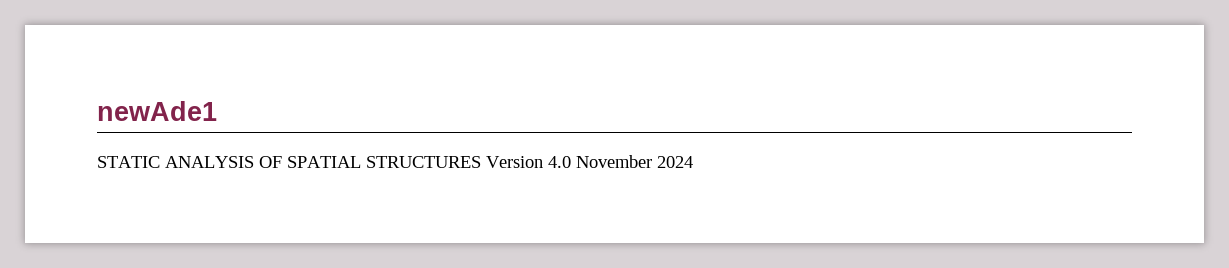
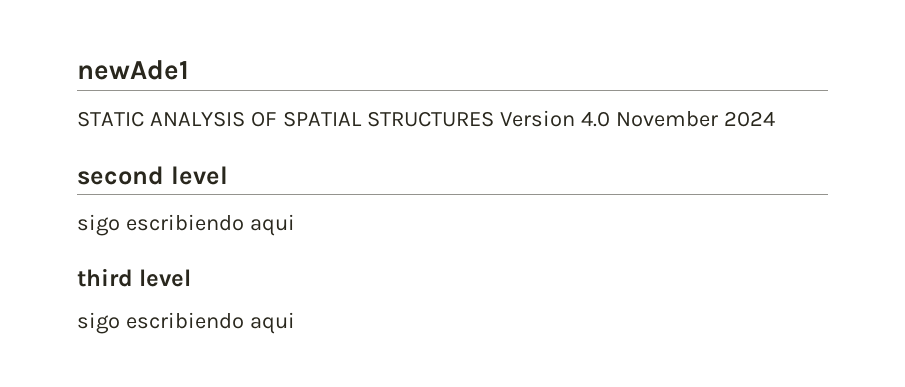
(693, 162) none -> [77,166,228,185] [77,214,295,236] [77,268,192,287] [77,312,295,334] // second level // sigo escribiendo aqui // third level // sigo escribiendo aqui

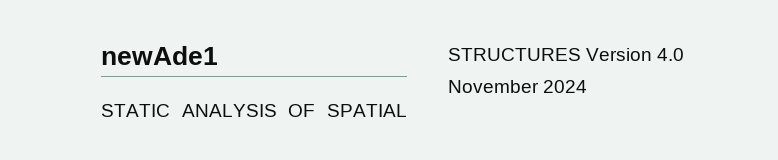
[77,166,228,185] [77,214,295,236] [77,268,192,287] [77,312,295,334] // second level // sigo escribiendo aqui // third level // sigo escribiendo aqui -> (588, 86) none

